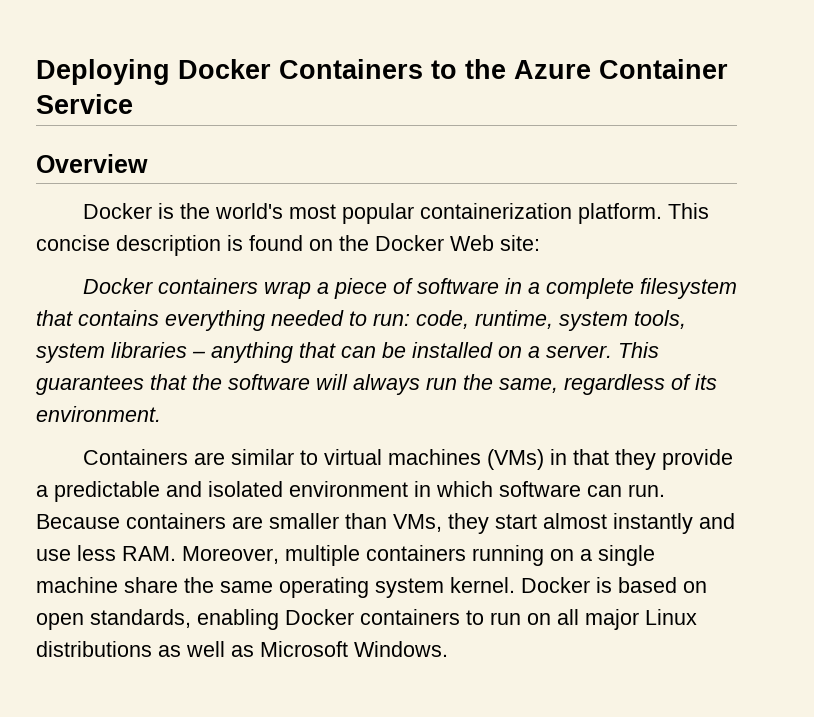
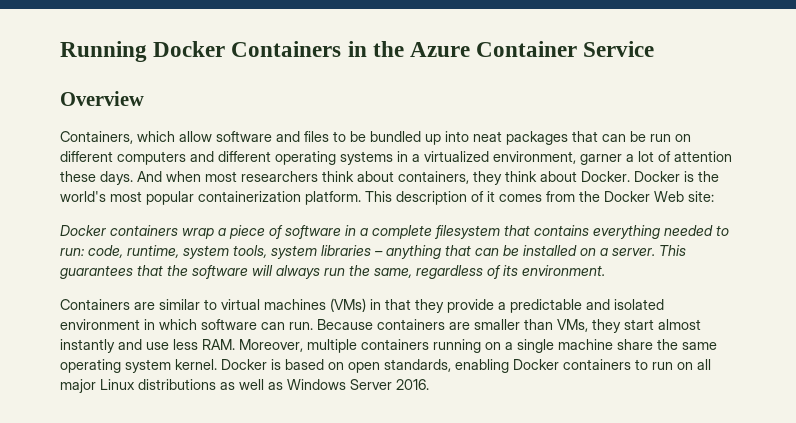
[36,59,170,85] Deploying -> [60,41,147,62] Running
[431,60,457,79] to -> [347,41,367,57] in
(148, 163) none -> [60,131,691,145] [60,151,732,165] [60,171,630,185] Containers, which allow software and files to be bundled up into neat packages that can be run on different computers and different operating systems in a virtualized environment, garner a lot of attention these days. And when most researchers think about containers, they think about Docker.
[36,235,333,256] concise description is found on -> [396,191,575,205] description of it comes from
[260,641,448,657] Microsoft Windows. -> [287,379,429,390] Windows Server 2016.

